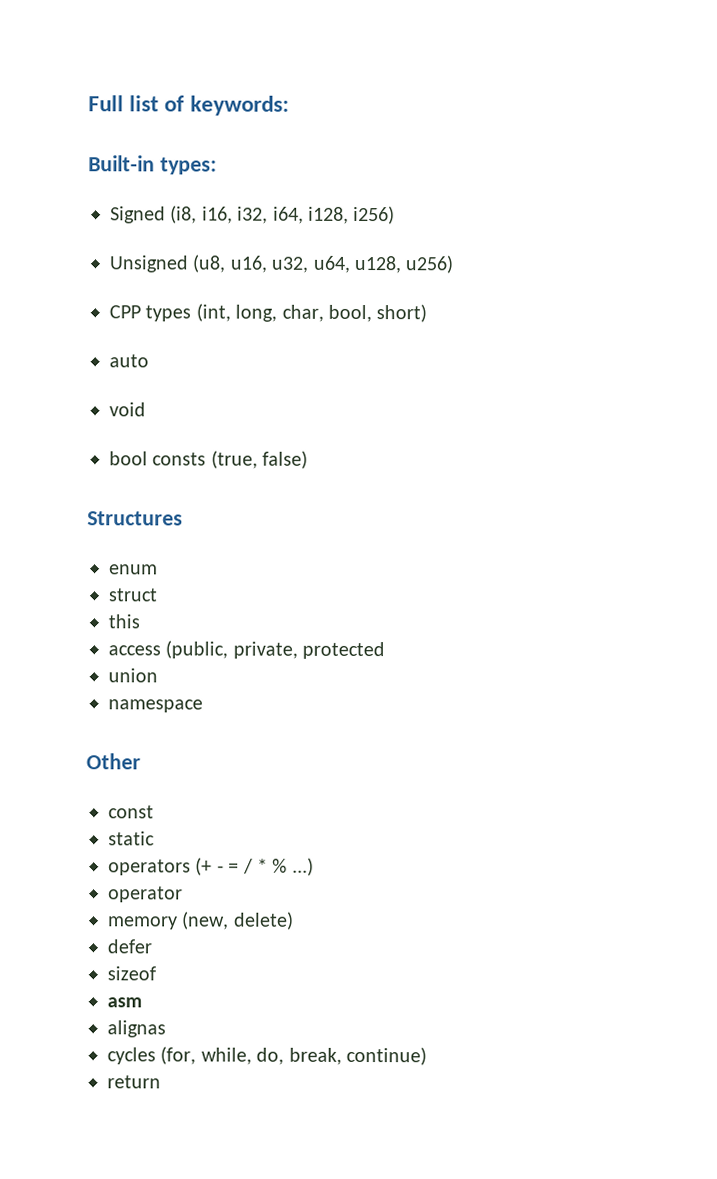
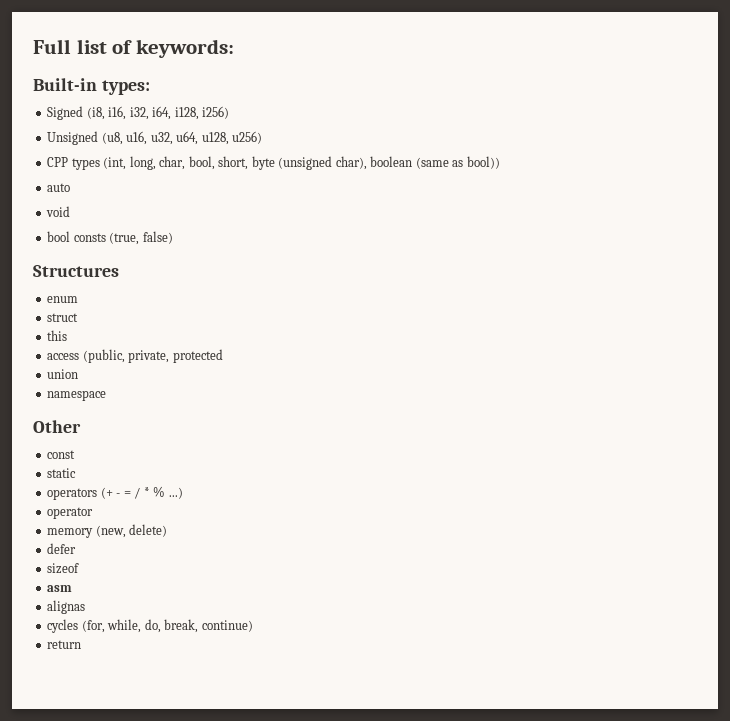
[376,304,428,323] short) -> [218,156,500,170] short, byte (unsigned char), boolean (same as bool))

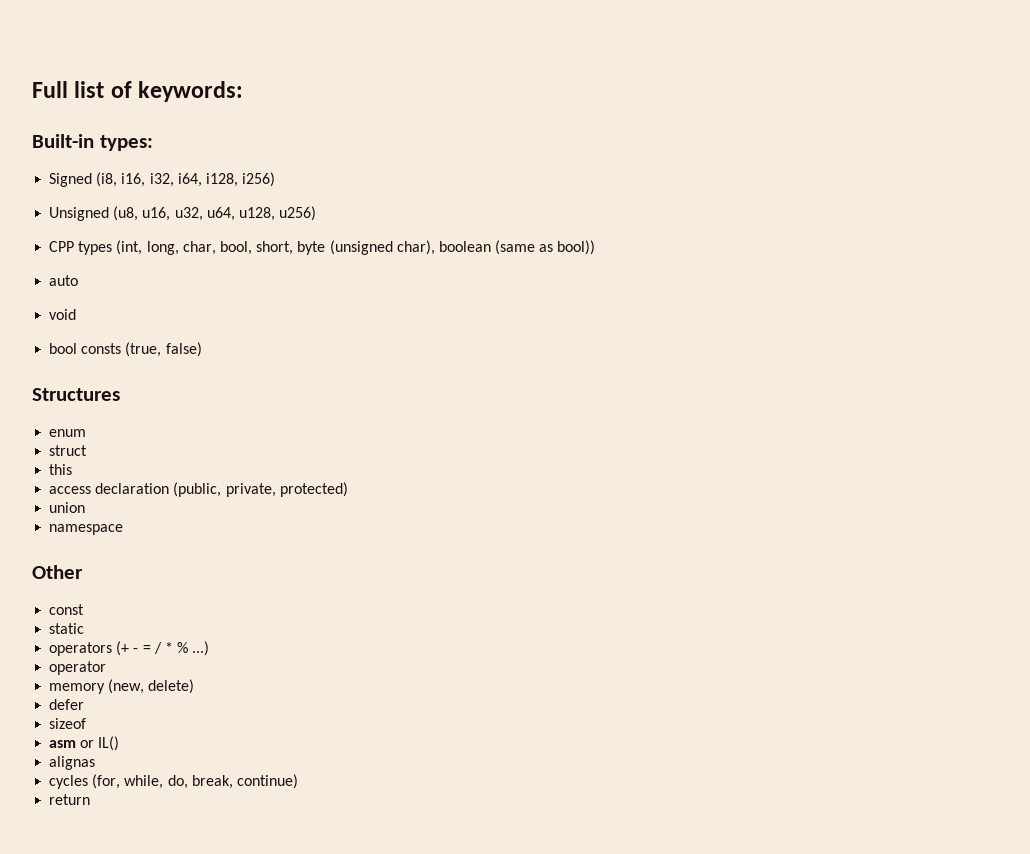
(80, 356) none -> [95,483,170,494] declaration
[172,349,223,363] protected -> [279,482,348,497] protected)
(73, 588) none -> [80,736,120,751] or IL()

